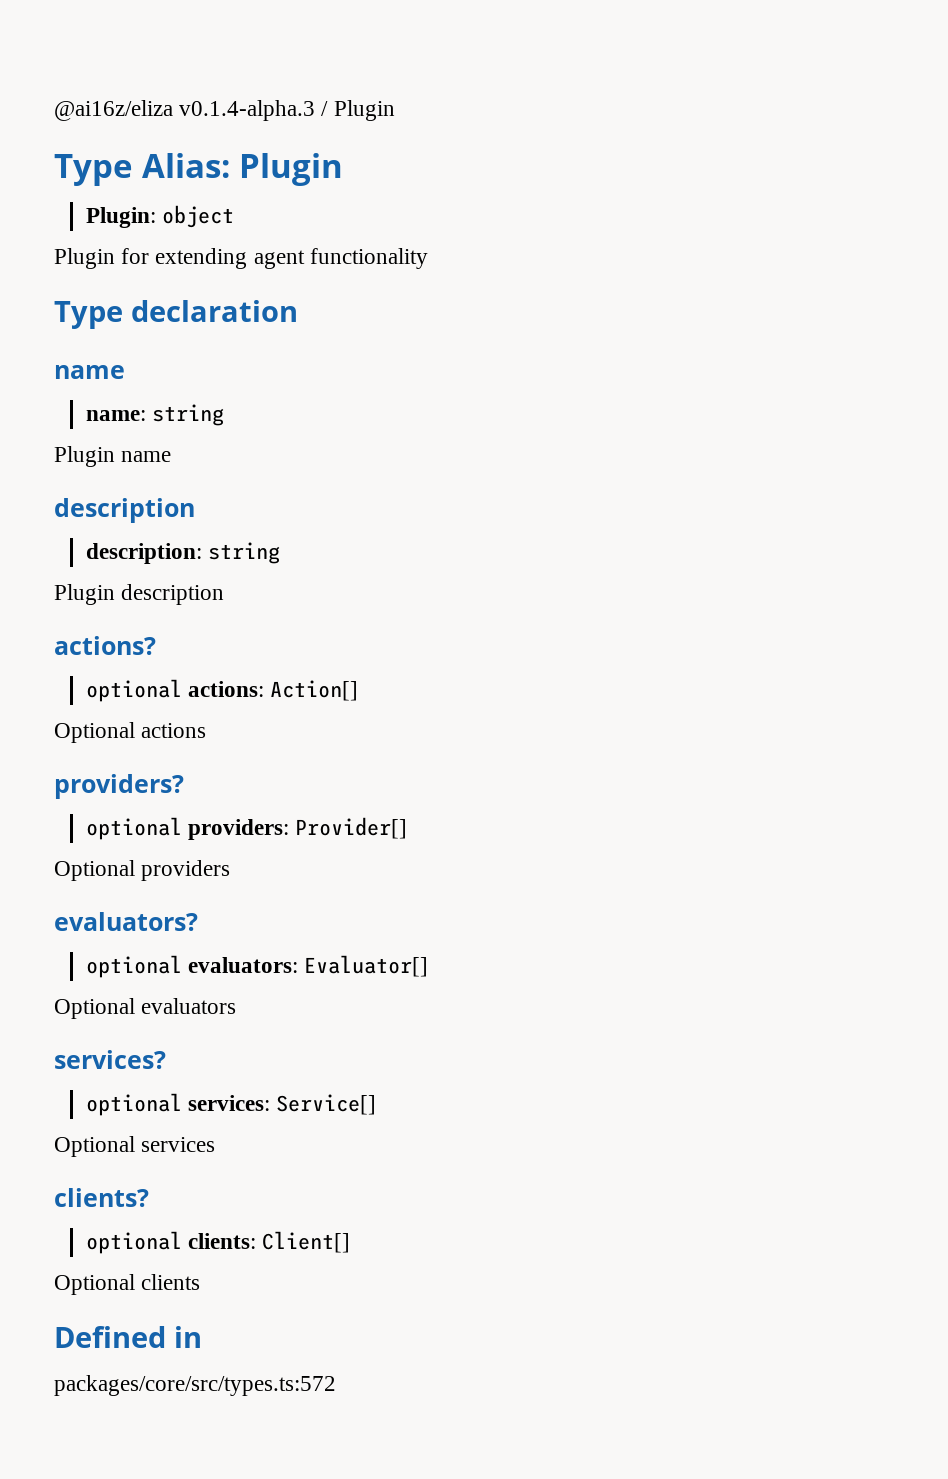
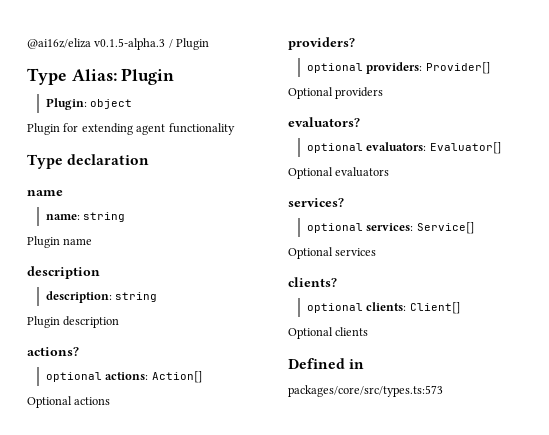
[179,100,316,121] v0.1.4-alpha.3 -> [94,38,166,50] v0.1.5-alpha.3
[54,1375,336,1396] packages/core/src/types.ts:572 -> [288,385,443,397] packages/core/src/types.ts:573

